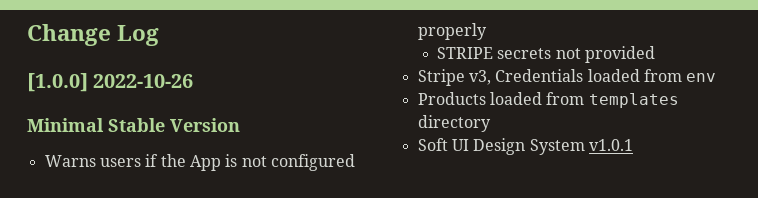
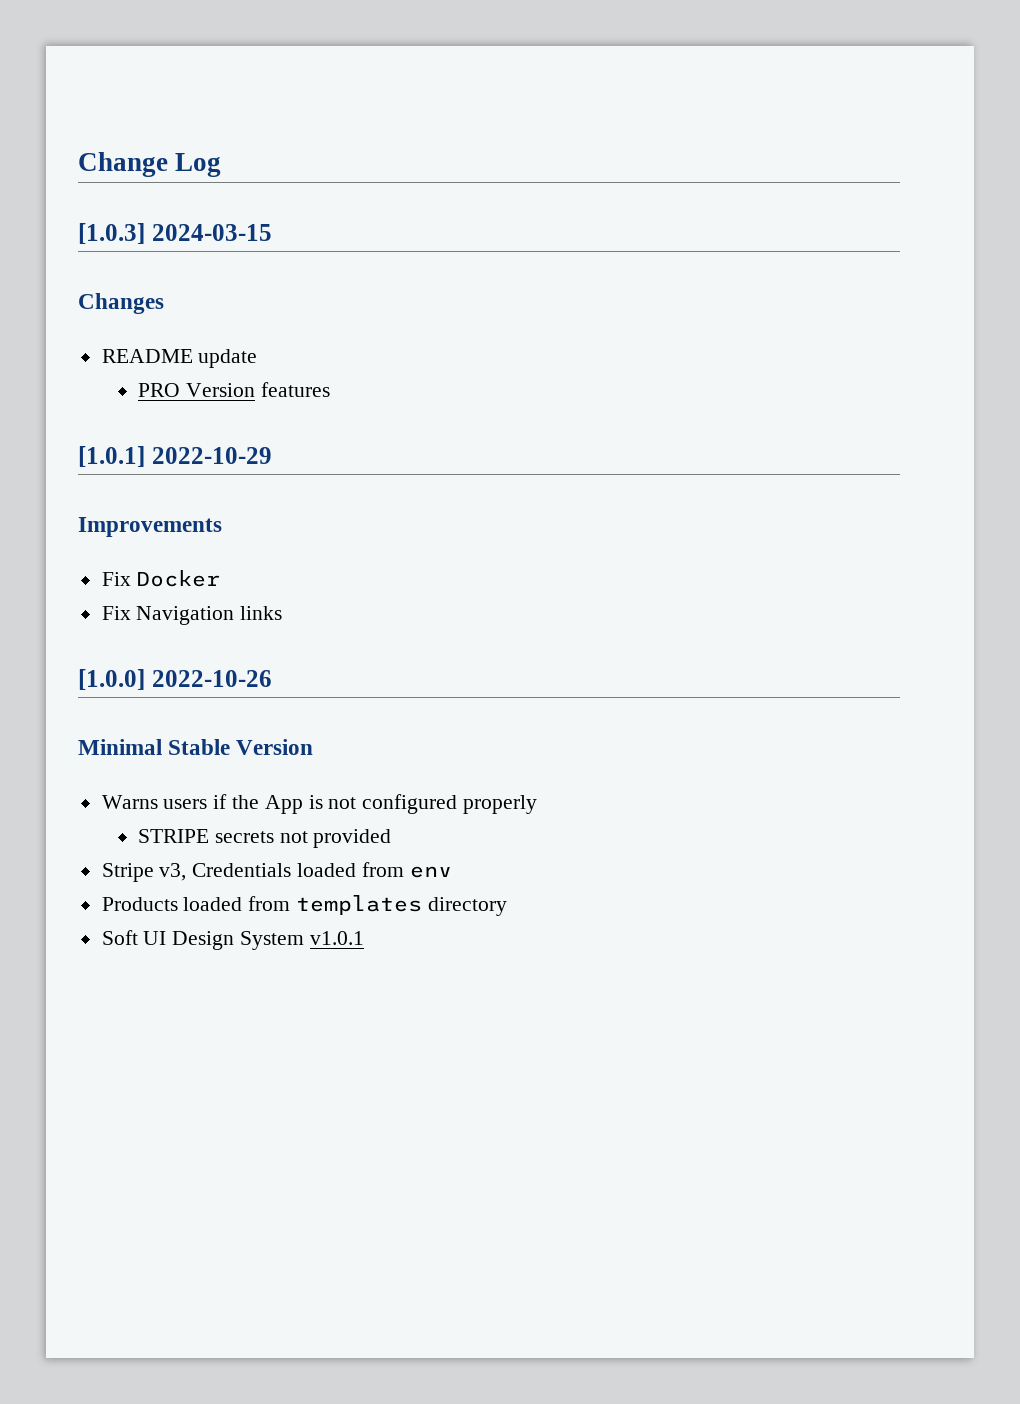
(160, 35) none -> [78,223,272,244] [78,293,164,314] [101,349,258,368] [138,382,330,397] [78,446,272,467] [78,517,222,537] [101,570,221,587] [101,606,283,625] // [1.0.3] 2024-03-15 // Changes // README update // PRO Version features // [1.0.1] 2022-10-29 // Improvements // Fix Docker // Fix Navigation links

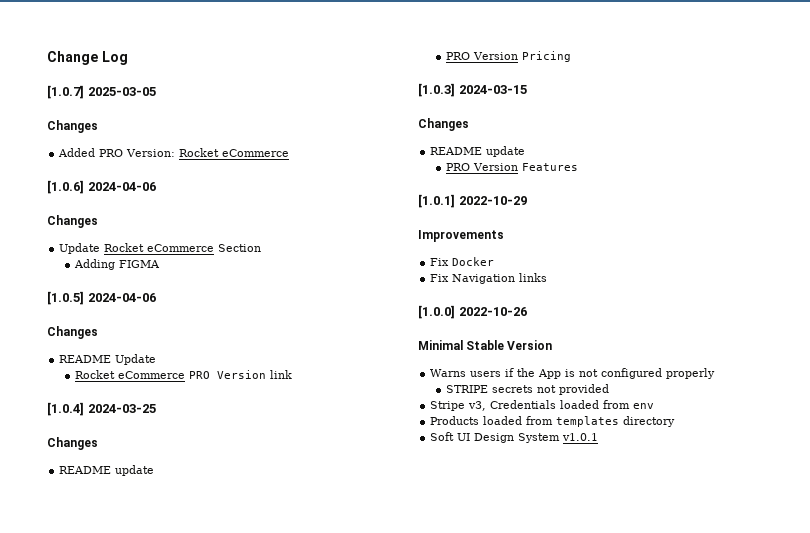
(222, 165) none -> [47,85,156,99] [47,120,98,133] [58,148,290,157] [47,180,156,194] [47,215,98,228] [59,243,262,254] [74,259,161,270] [47,291,156,305] [47,326,98,339] [59,354,157,365] [75,370,293,379] [47,402,156,416] [47,437,98,450] [59,465,155,476] [446,51,572,62] // [1.0.7] 2025-03-05 // Changes // Added PRO Version: Rocket eCommerce // [1.0.6] 2024-04-06 // Changes // Update Rocket eCommerce Section // Adding FIGMA // [1.0.5] 2024-04-06 // Changes // README Update // Rocket eCommerce PRO Version link // [1.0.4] 2024-03-25 // Changes // README update // PRO Version Pricing
[260,382,330,397] features -> [522,163,579,171] Features

